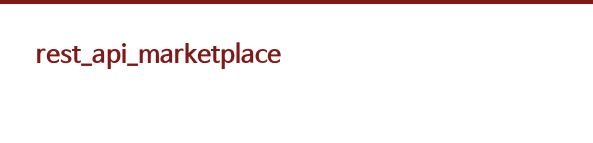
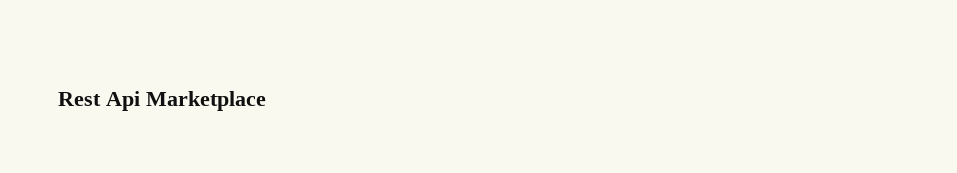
[36,42,281,69] rest_api_marketplace -> [58,91,266,111] Rest Api Marketplace

